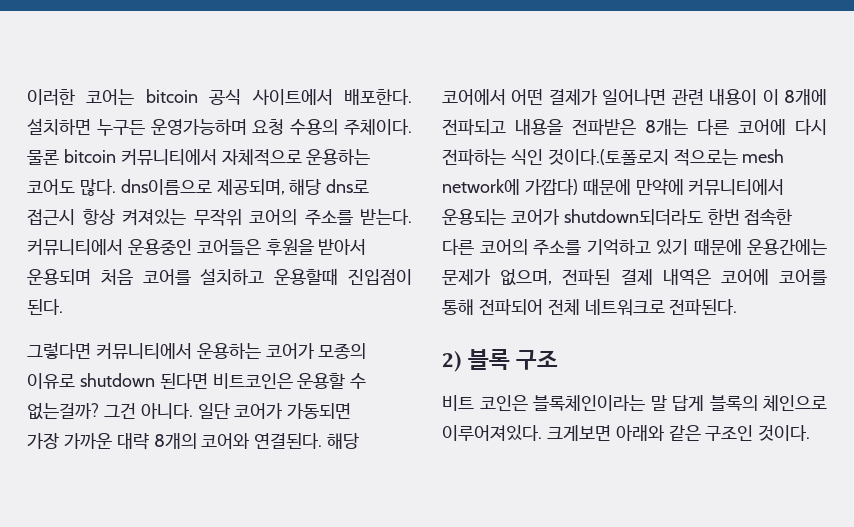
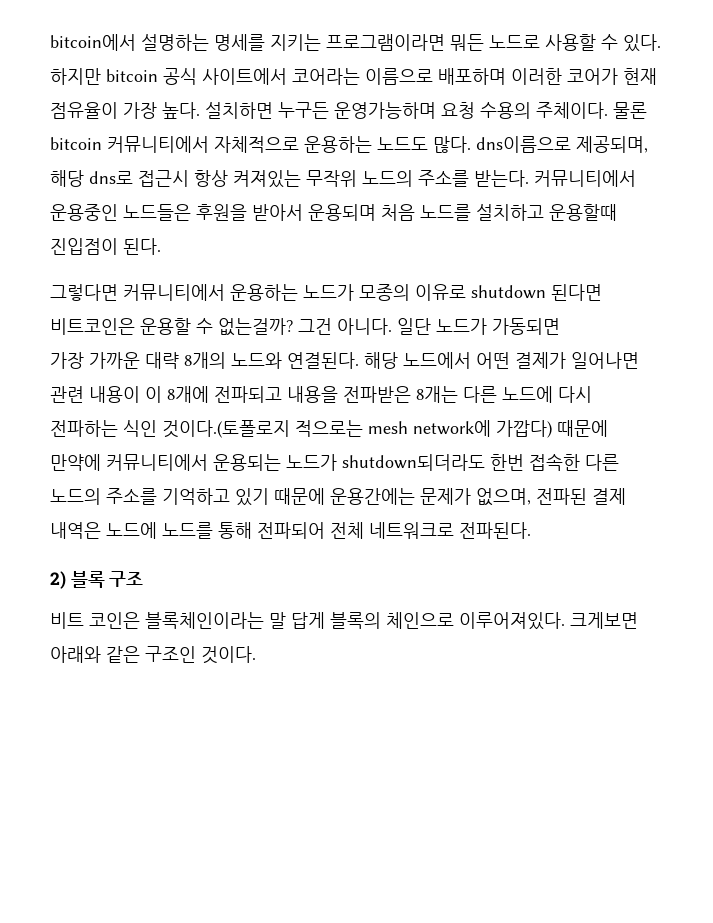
[27,89,412,106] 이러한 코어는 bitcoin 공식 사이트에서 배포한다. -> [50,34,661,52] [50,68,657,85] [50,102,200,119] bitcoin에서 설명하는 명세를 지키는 프로그램이라면 뭐든 노드로 사용할 수 있다. 하지만 bitcoin 공식 사이트에서 코어라는 이름으로 배포하며 이러한 코어가 현재 점유율이 가장 높다.
[27,179,75,195] 코어도 -> [377,137,428,150] 노드도
[249,209,297,225] 코어의 -> [362,170,413,187] 노드의
[196,239,261,255] 코어들은 -> [123,204,191,221] 노드들은
[142,269,191,285] 코어를 -> [420,204,471,221] 노드를
[265,343,315,359] 코어가 -> [303,284,354,301] 노드가
[234,403,284,419] 코어가 -> [436,318,487,335] 노드가
[201,433,251,449] 코어와 -> [231,352,282,369] 노드와
[442,89,506,105] 코어에서 -> [403,352,471,369] 노드에서
[738,119,786,135] 코어에 -> [502,386,553,403] 노드에
[510,209,560,225] 코어가 -> [286,454,337,471] 노드가
[479,239,528,255] 코어의 -> [50,488,101,505] 노드의
[720,269,827,285] 코어에 코어를 -> [106,522,213,539] 노드에 노드를

